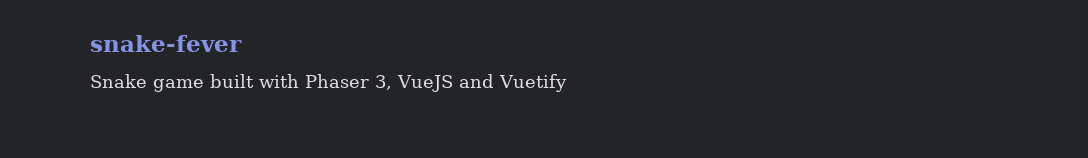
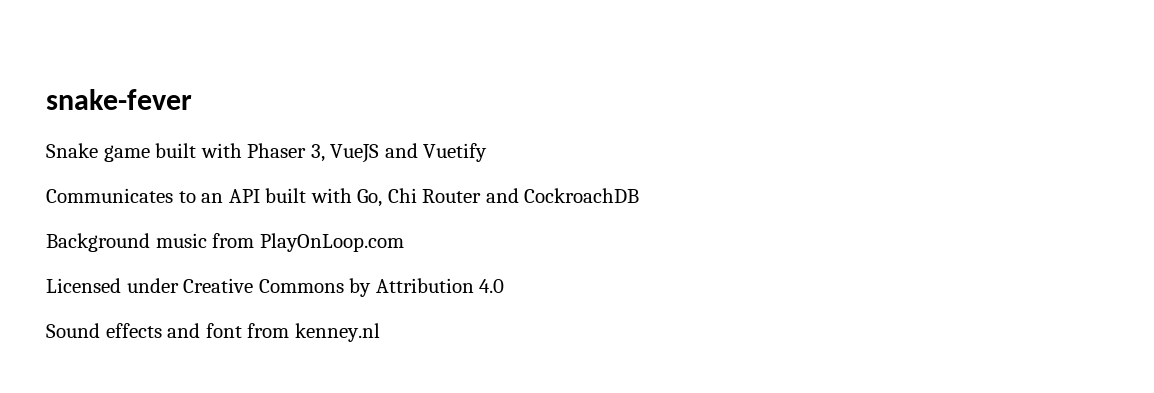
(567, 83) none -> [46,188,640,207] [46,233,404,252] [46,278,505,297] [46,323,380,342] // Communicates to an API built with Go, Chi Router and CockroachDB // Background music from PlayOnLoop.com // Licensed under Creative Commons by Attribution 4.0 // Sound effects and font from kenney.nl

